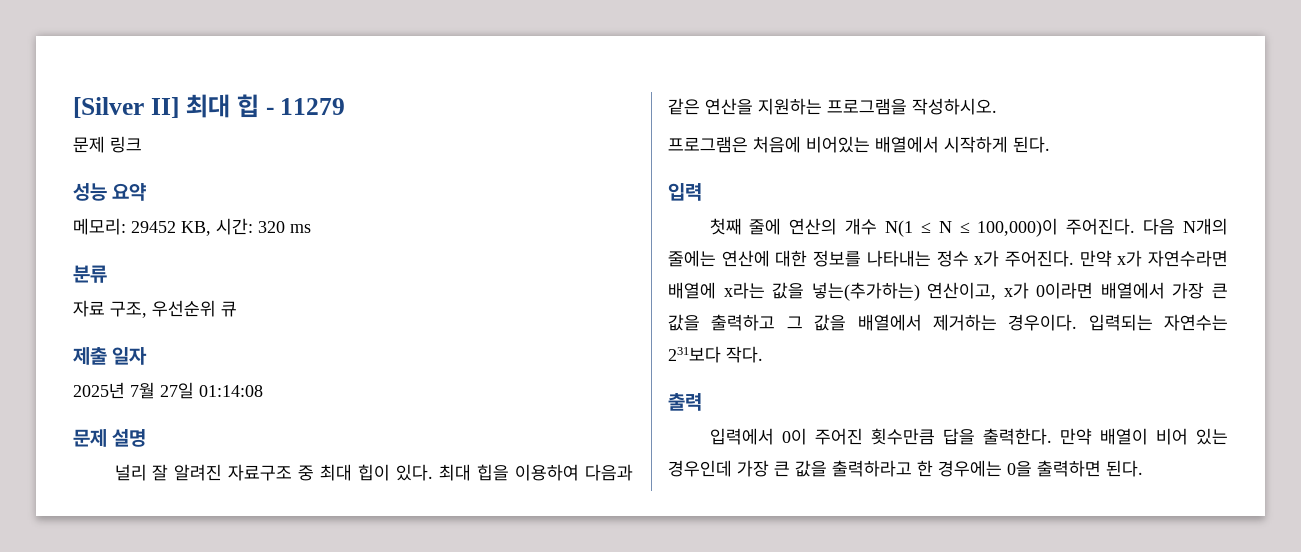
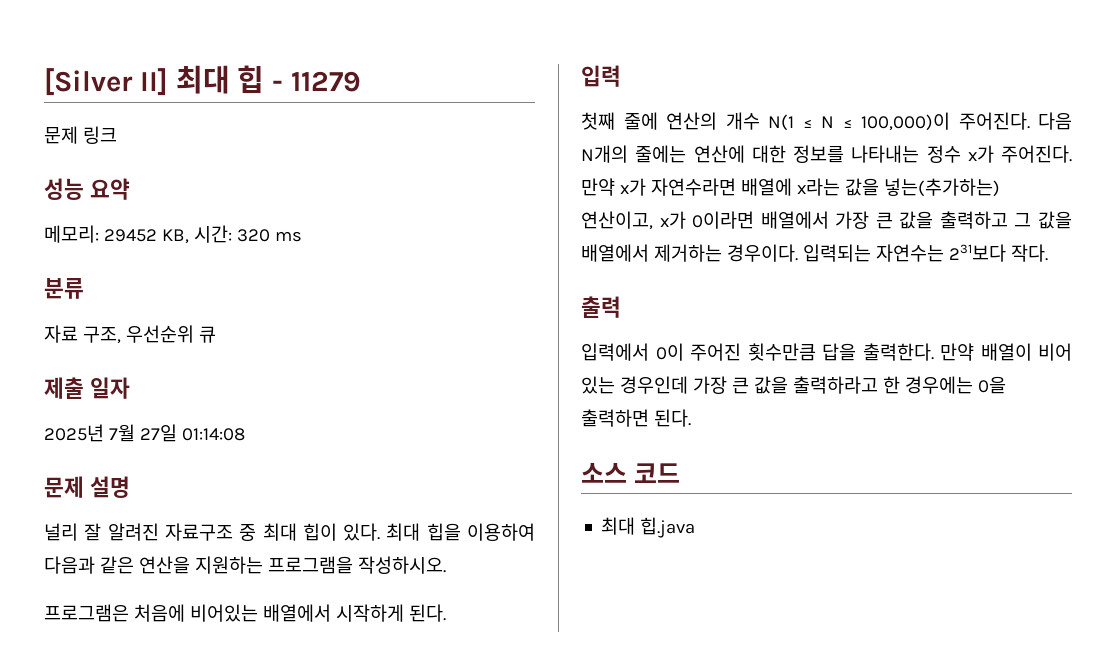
(1143, 468) none -> [581,462,680,483] [601,517,696,538] // 소스 코드 // 최대 힙.java

